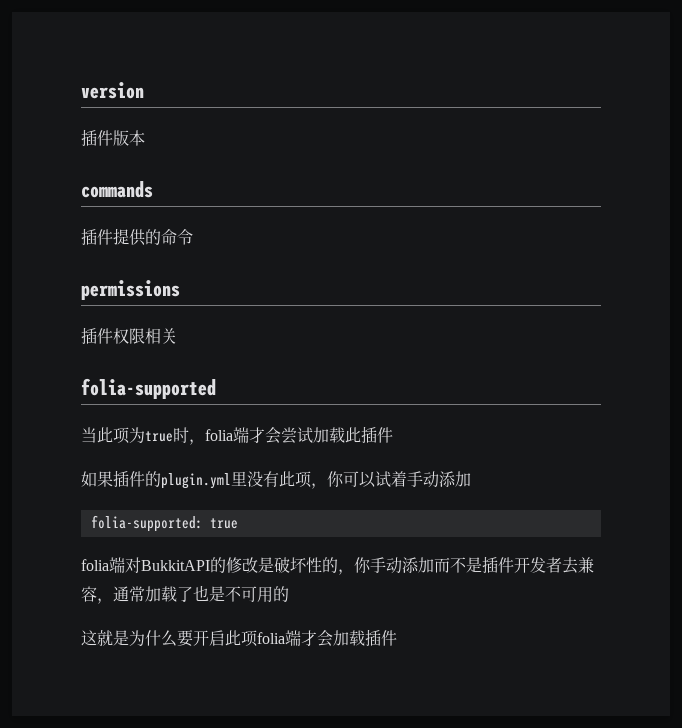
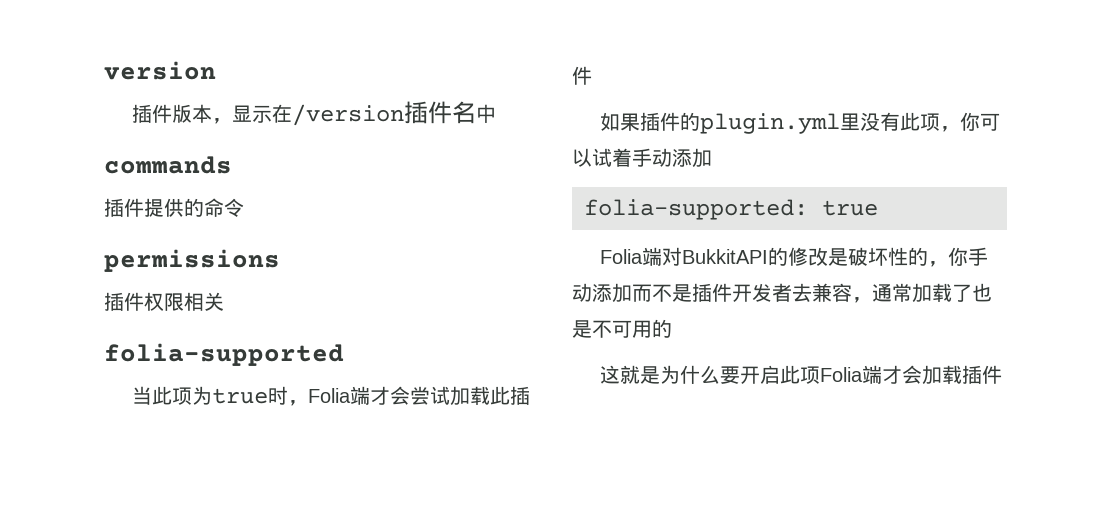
(145, 138) none -> [211,101,496,126] ，显示在/version插件名中
[205,429,233,441] folia -> [307,388,351,403] Folia
[81,559,109,571] folia -> [599,249,643,264] Folia
[257,632,285,644] folia -> [819,367,863,382] Folia

